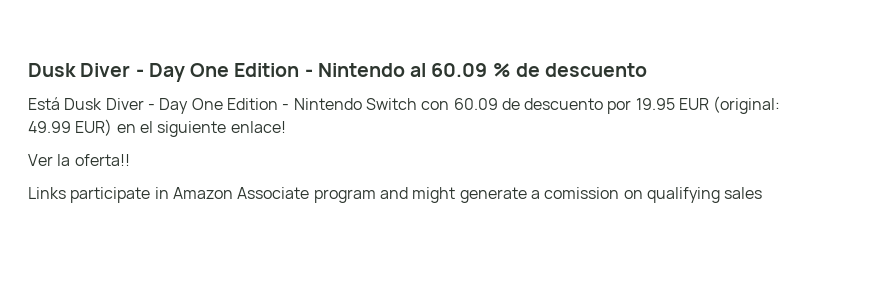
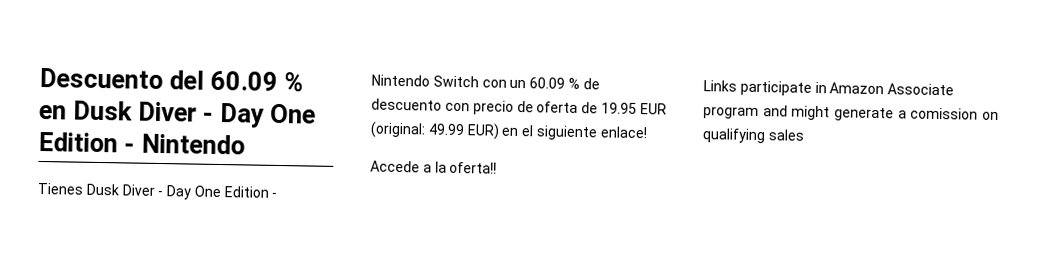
[28,63,648,82] [28,97,60,110] Dusk Diver - Day One Edition - Nintendo al 60.09 % de descuento // Está -> [39,67,303,92] [39,100,317,128] [38,131,245,155] [37,182,83,195] Descuento del 60.09 % en Dusk Diver - Day One Edition - Nintendo // Tienes
[453,98,632,114] 60.09 de descuento por -> [509,77,600,90] [371,98,599,115] un 60.09 % de descuento con precio de oferta de
[28,154,53,166] Ver -> [370,160,432,173] Accede a

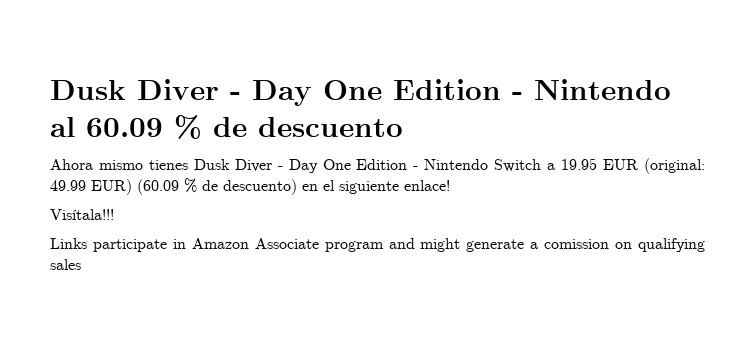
[39,67,303,92] [39,100,317,128] [38,131,245,155] [37,182,83,195] Descuento del 60.09 % en Dusk Diver - Day One Edition - Nintendo // Tienes -> [50,79,671,106] [50,115,403,139] [50,159,188,170] Dusk Diver - Day One Edition - Nintendo al 60.09 % de descuento // Ahora mismo tienes
[481,77,600,90] [371,98,599,115] con un 60.09 % de descuento con precio de oferta de -> [547,163,556,170] a
(500, 131) none -> [137,178,297,195] (60.09 % de descuento)
[370,160,498,174] Accede a la oferta!! -> [50,209,114,220] Visítala!!!

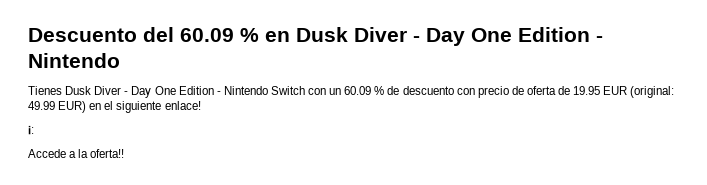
[50,79,671,106] [50,115,403,139] [50,159,188,170] Dusk Diver - Day One Edition - Nintendo al 60.09 % de descuento // Ahora mismo tienes -> [28,27,603,46] [28,53,120,68] [28,86,62,95] Descuento del 60.09 % en Dusk Diver - Day One Edition - Nintendo // Tienes
[547,163,556,170] a -> [308,86,571,98] con un 60.09 % de descuento con precio de oferta de
[137,178,297,195] (60.09 % de descuento) -> (87, 107) none
[50,209,114,220] [50,238,705,252] [50,259,81,270] Visítala!!! // Links participate in Amazon Associate program and might generate a comission on qualifying sales -> [28,125,34,135] [28,149,125,158] ℹ: // Accede a la oferta!!

